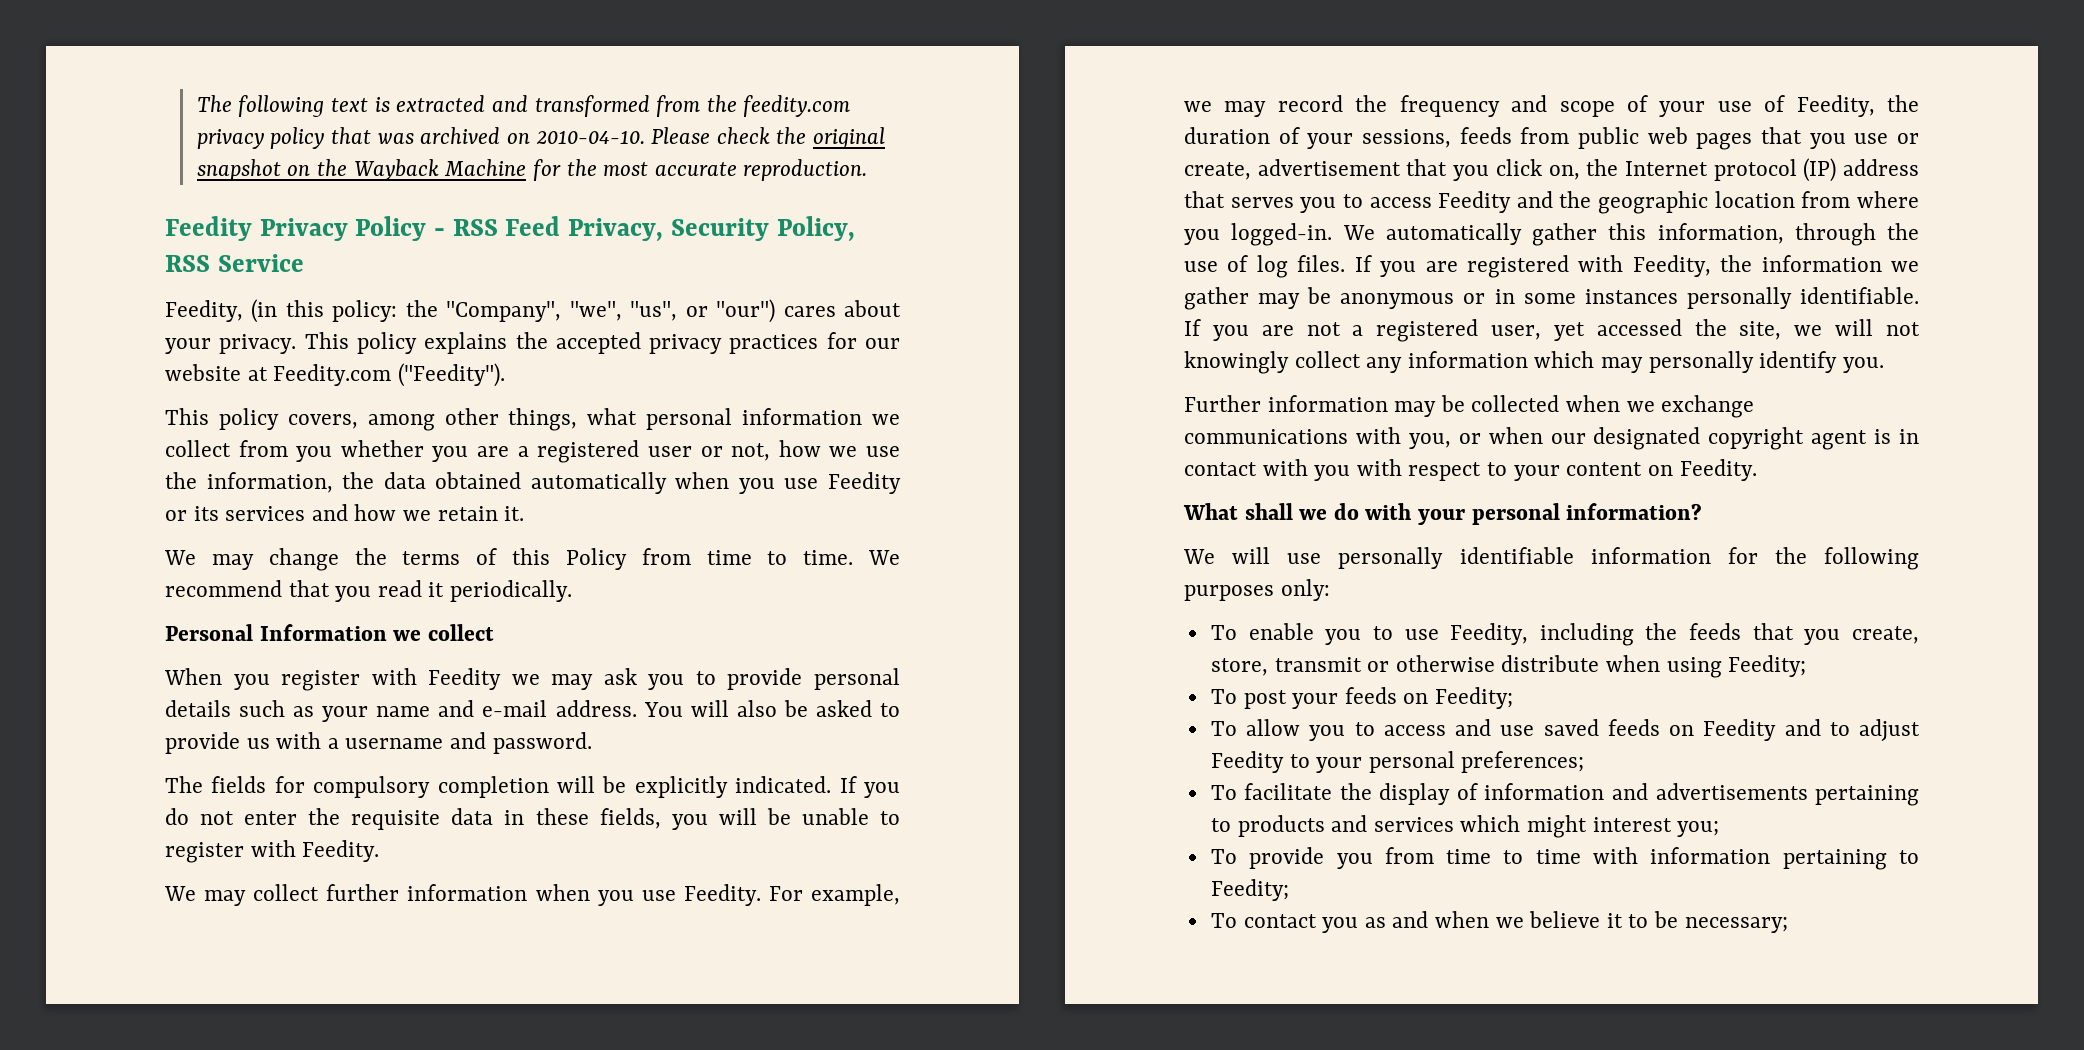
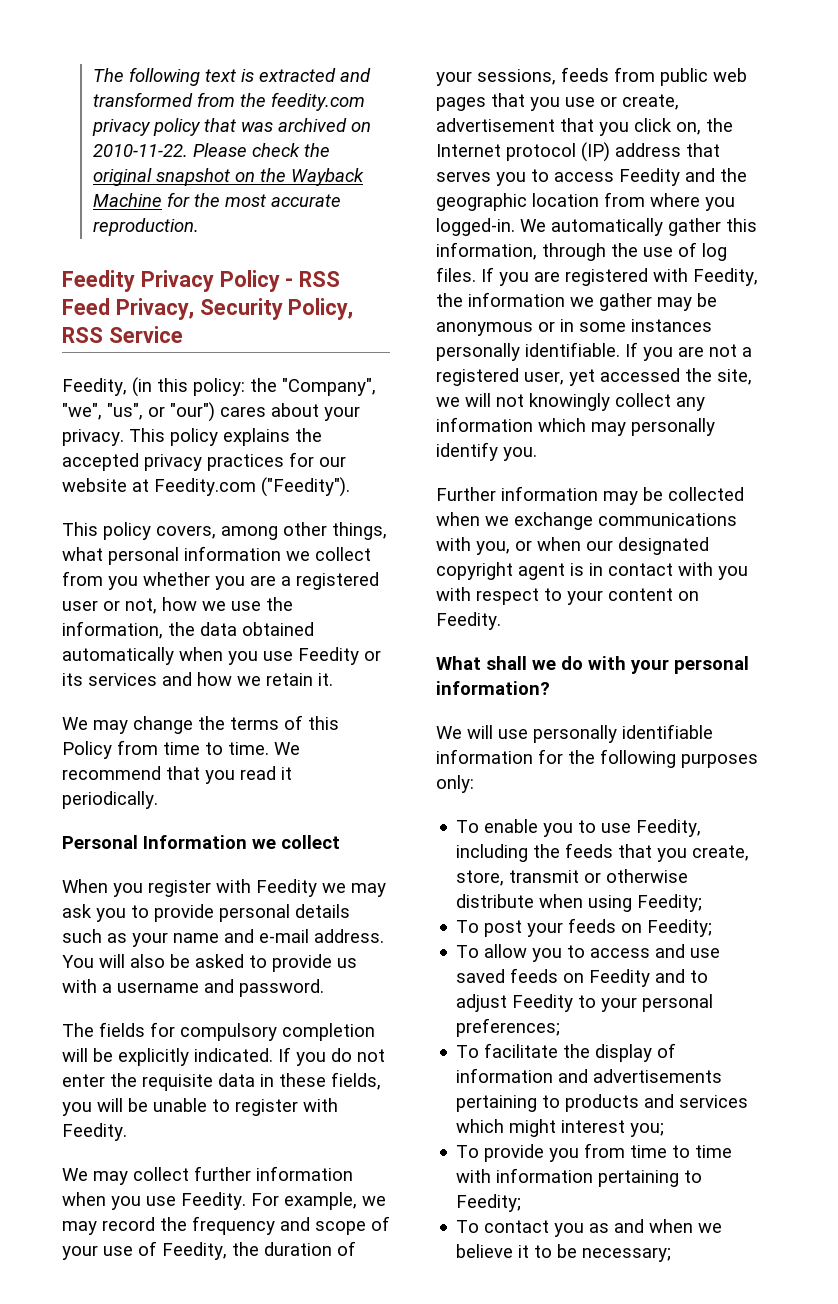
[535,130,645,144] 2010-04-10. -> [92,144,188,157] 2010-11-22.

